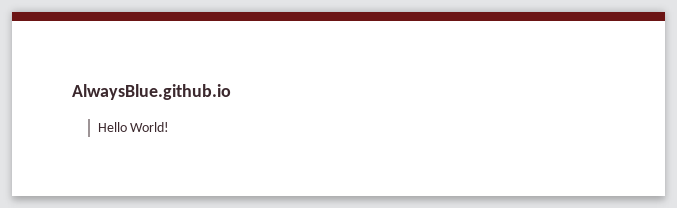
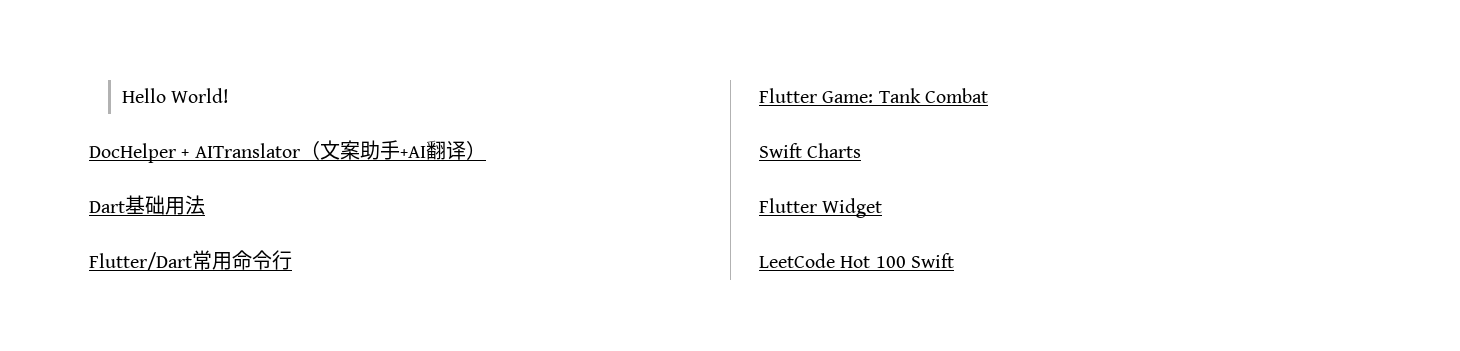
[72,84,231,100] AlwaysBlue.github.io // -> (121, 95) none
(170, 127) none -> [89,140,486,163] [89,195,205,215] [89,250,292,271] [759,88,989,103] [759,143,862,158] [759,198,883,218] [759,253,955,268] // DocHelper + AITranslator（文案助手+AI翻译） // Dart基础用法 // Flutter/Dart常用命令行 // Flutter Game: Tank Combat // Swift Charts // Flutter Widget // LeetCode Hot 100 Swift

